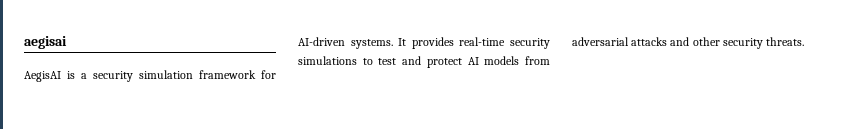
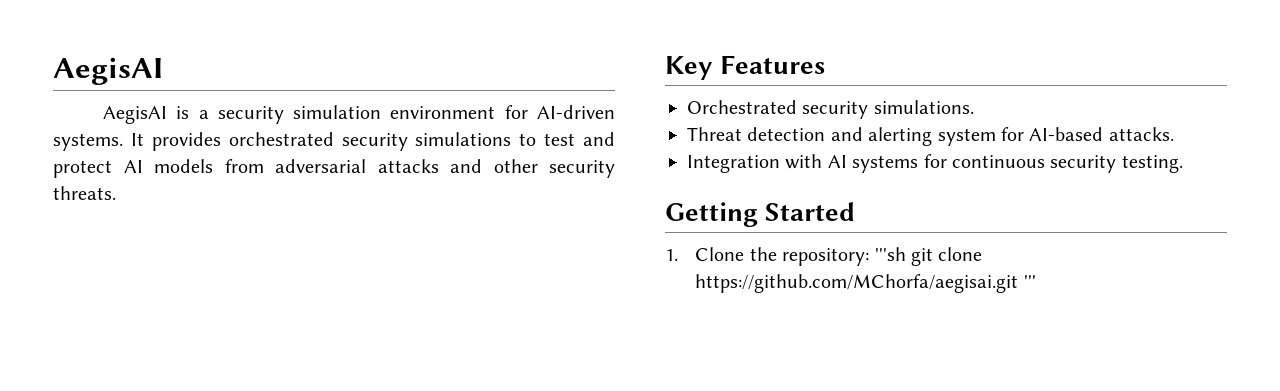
[24,36,67,49] aegisai -> [53,57,163,85] AegisAI
[199,70,256,79] framework -> [390,106,496,119] environment
[459,37,506,46] real-time -> [228,132,334,146] orchestrated
(805, 41) none -> [665,55,826,80] [687,100,974,119] [687,127,1174,146] [687,154,1183,173] [665,202,856,227] [665,247,983,266] [695,274,1036,293] // Key Features // Orchestrated security simulations. // Threat detection and alerting system for AI-based attacks. // Integration with AI systems for continuous security testing. // Getting Started // 1. Clone the repository: '''sh git clone https://github.com/MChorfa/aegisai.git '''

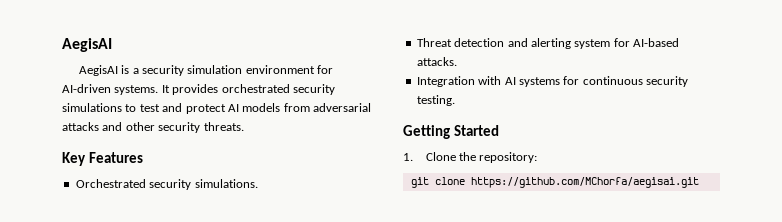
[874,247,906,261] '''sh -> (538, 157) //
[1023,275,1036,288] ''' -> (699, 182) none

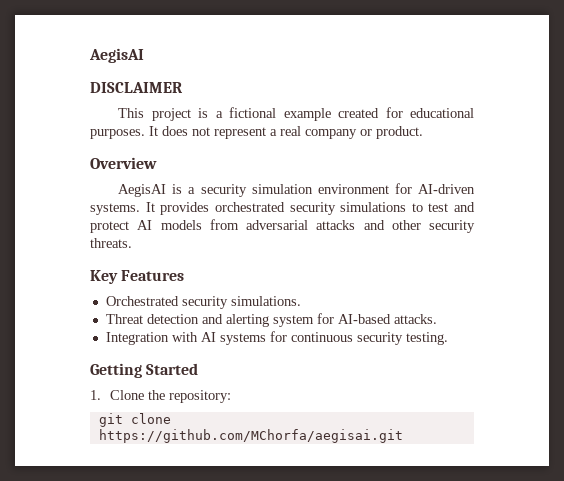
[62,38,112,52] AegisAI -> [89,48,144,63] [90,82,183,93] [118,107,474,121] [90,126,423,139] [90,157,157,169] AegisAI // DISCLAIMER // This project is a fictional example created for educational purposes. It does not represent a real company or product. // Overview

